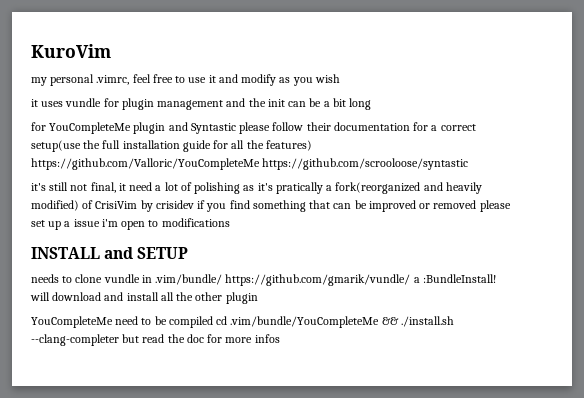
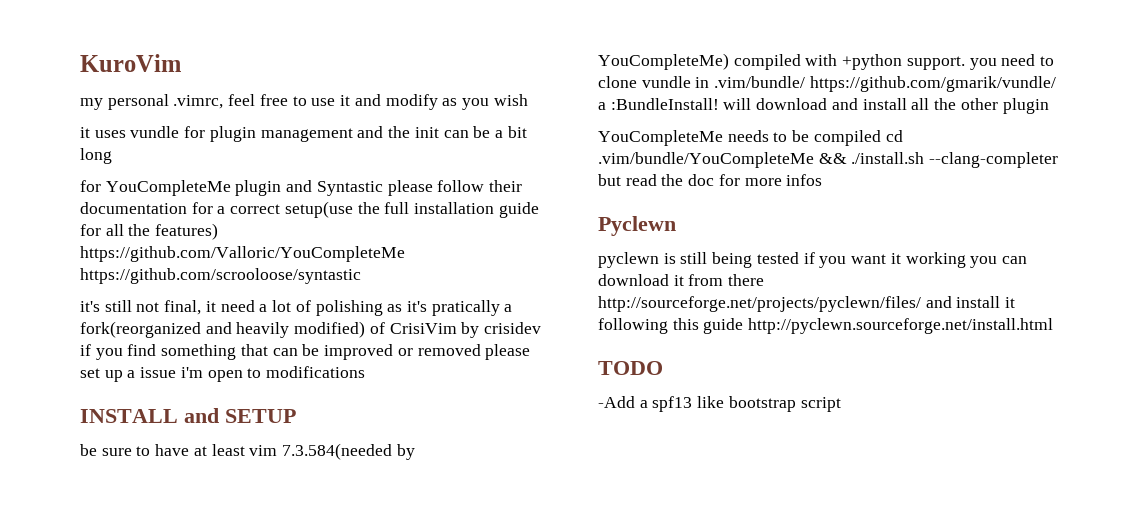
[31,274,59,283] needs -> [80,443,415,460] [598,53,1036,70] be sure to have at least vim 7.3.584(needed by YouCompleteMe) compiled with +python support. you need
[115,316,139,325] need -> [727,130,769,142] needs
(280, 338) none -> [598,216,676,236] [598,252,1027,268] [598,274,765,286] [598,296,1016,312] [598,318,1054,334] [598,361,663,375] [598,396,841,412] // Pyclewn // pyclewn is still being tested if you want it working you can download it from there http://sourceforge.net/projects/pyclewn/files/ and install it following this guide http://pyclewn.sourceforge.net/install.html // TODO // -Add a spf13 like bootstrap script

